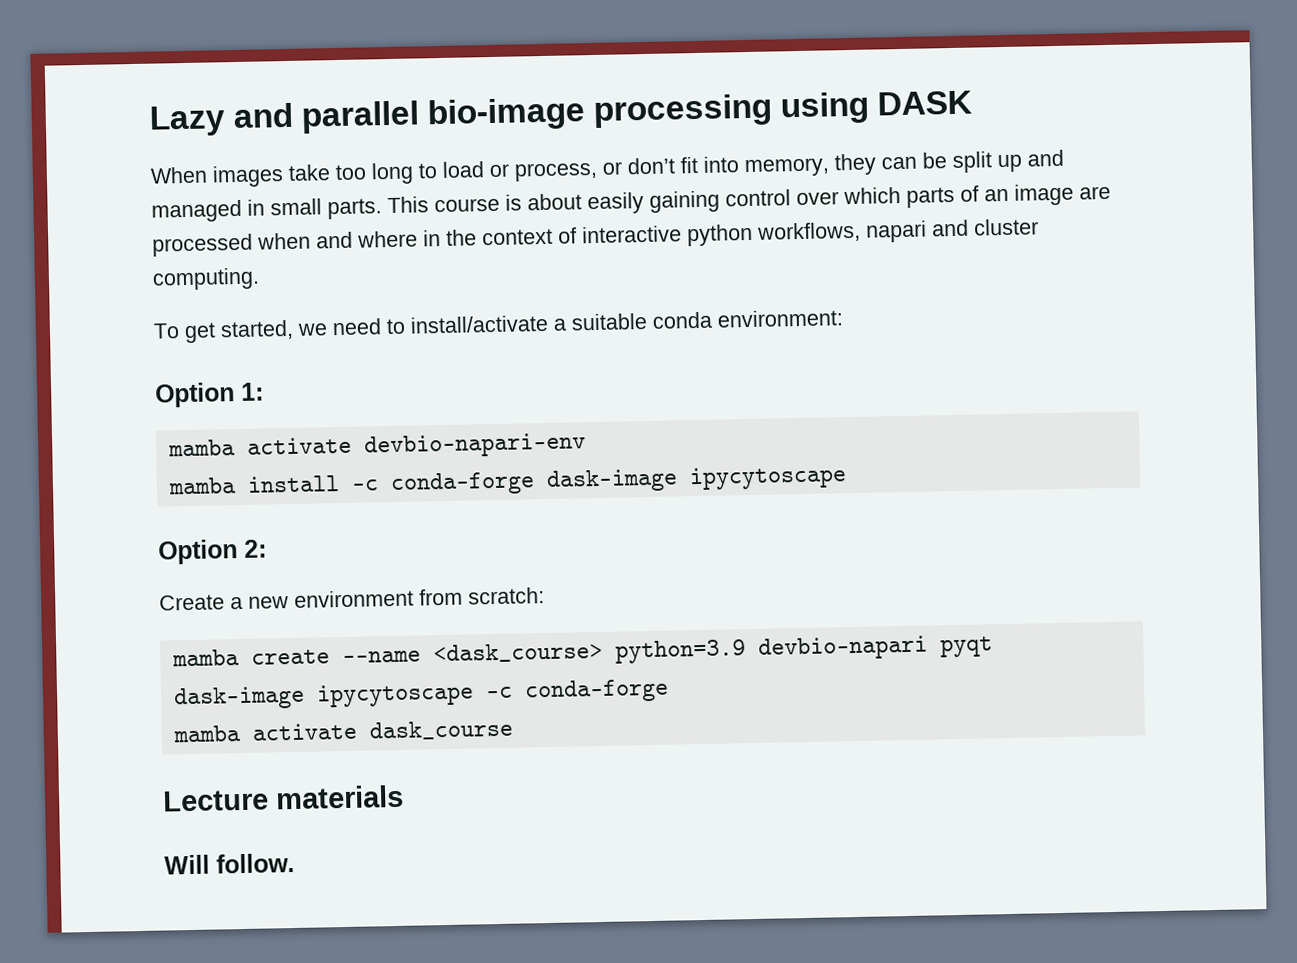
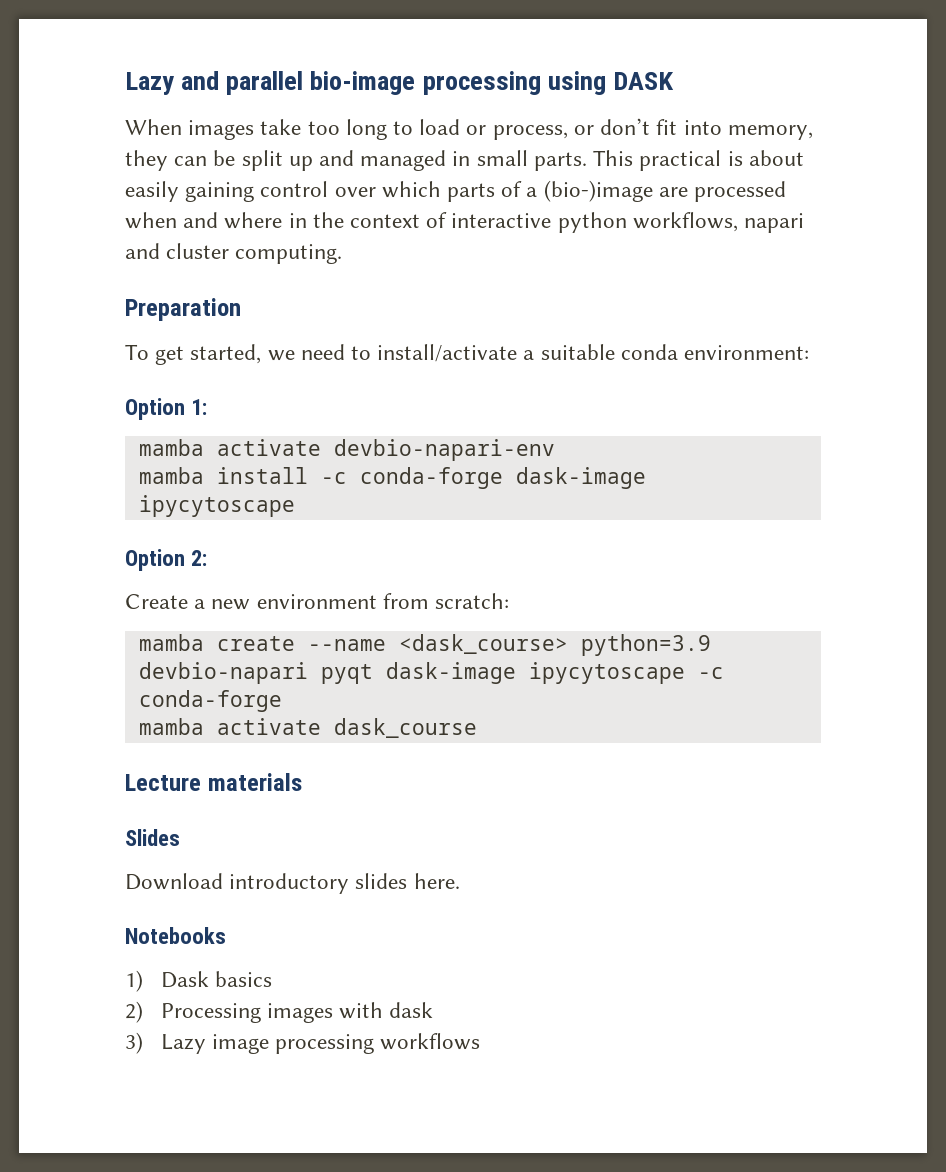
[434,197,500,213] course -> [639,150,722,171] practical
[984,183,1074,206] an image -> [526,180,653,202] a (bio-)image
(260, 279) none -> [125,298,241,321] // Preparation
[164,852,295,875] Will follow. -> [125,829,180,846] [125,873,460,894] [125,927,226,944] [125,970,273,992] [125,1001,434,1023] [125,1032,481,1054] Slides // Download introductory slides here. // Notebooks // 1) Dask basics // 2) Processing images with dask // 3) Lazy image processing workflows

